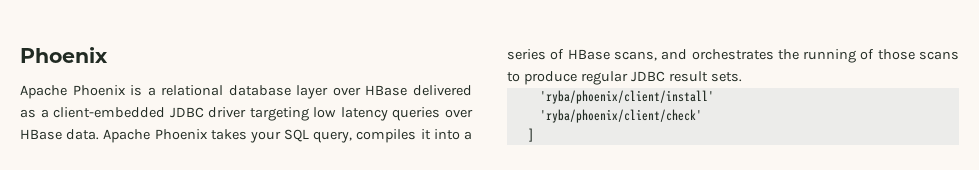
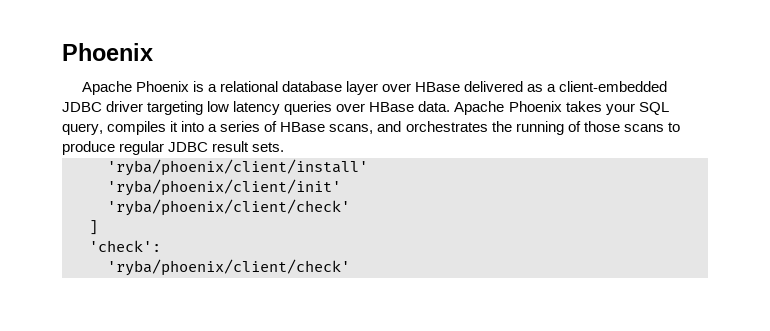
(714, 97) none -> [107,179,341,196] // 'ryba/phoenix/client/init'
(534, 135) none -> [89,240,161,252] [107,259,350,276] // 'check': // 'ryba/phoenix/client/check'

